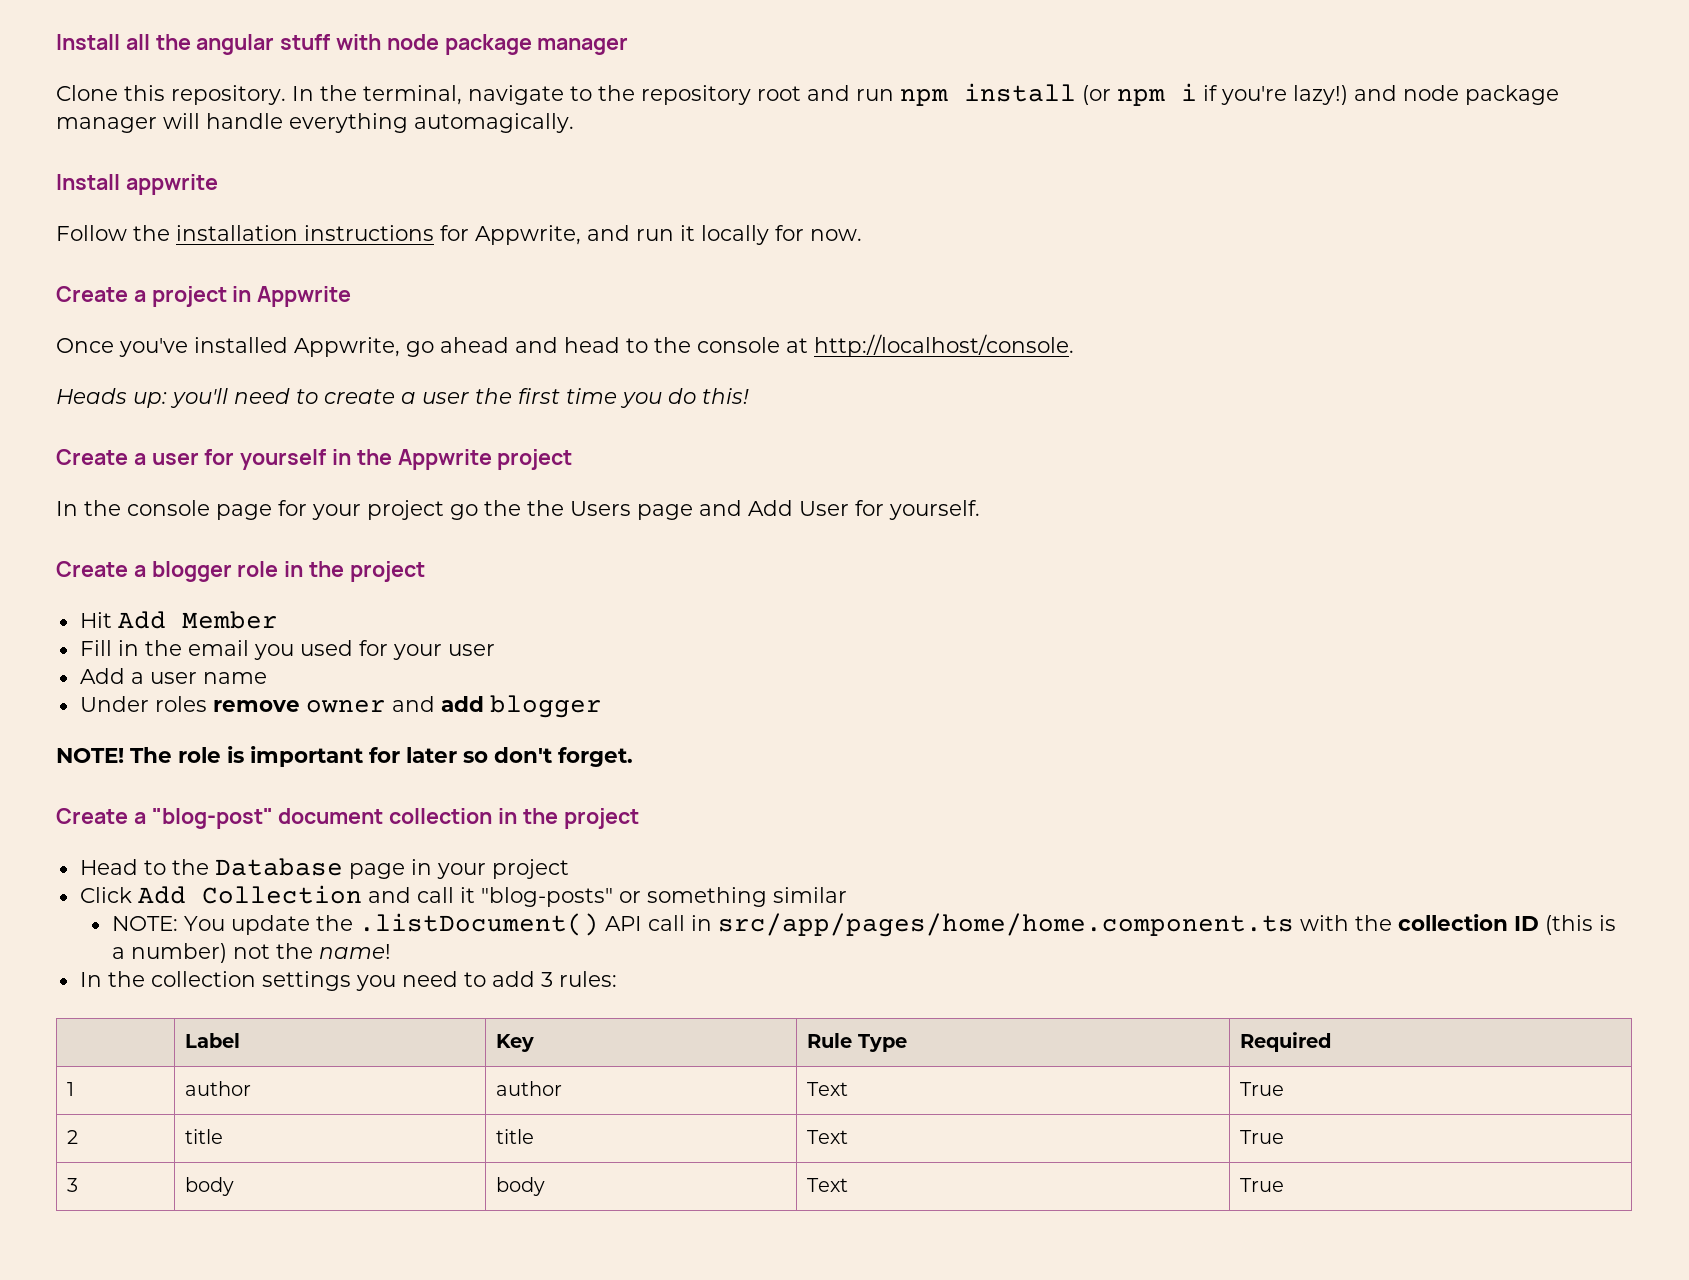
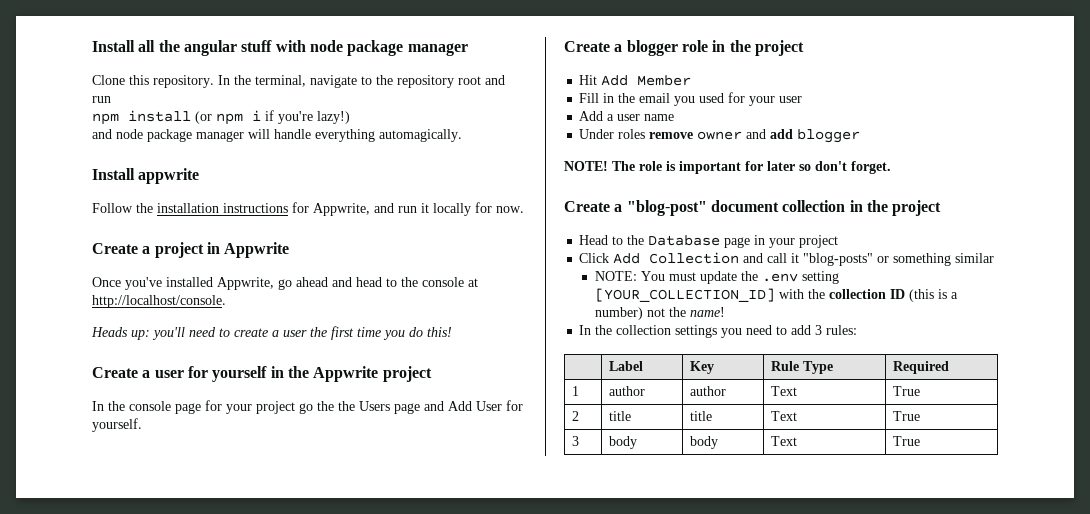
(894, 95) none -> (111, 99) //
(1348, 95) none -> (350, 117) //
(225, 923) none -> [669,272,697,281] must
[358,913,1294,937] .listDocument() API call in src/app/pages/home/home.component.ts -> [762,271,840,284] [595,288,776,302] .env setting [YOUR_COLLECTION_ID]

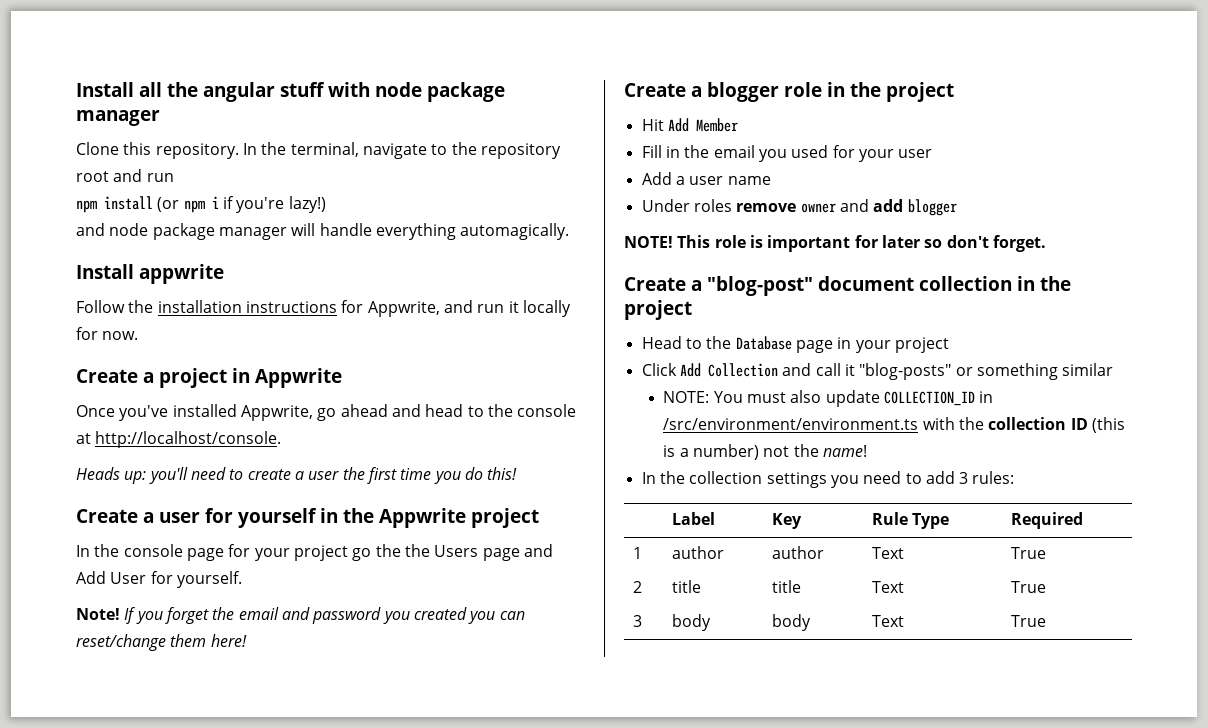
(142, 425) none -> [76,607,525,624] [76,634,247,651] // Note! If you forget the email and password you created you can reset/change them here!
[612,161,635,171] The -> [677,235,711,248] This
[700,271,840,284] [595,288,776,302] update the .env setting [YOUR_COLLECTION_ID] -> [790,390,994,407] [663,418,919,430] also update COLLECTION_ID in /src/environment/environment.ts

